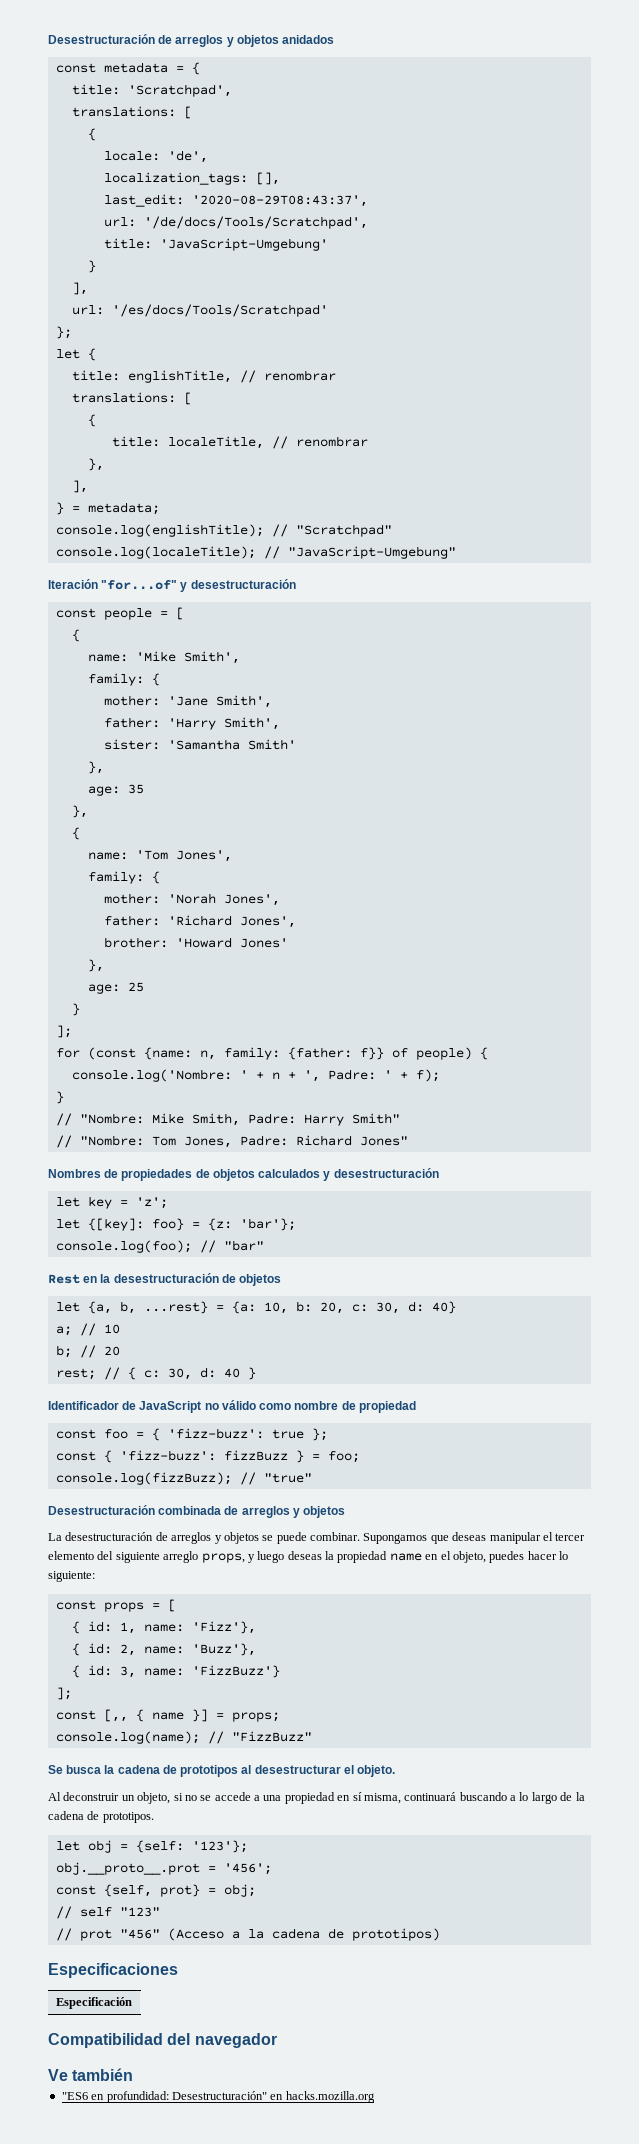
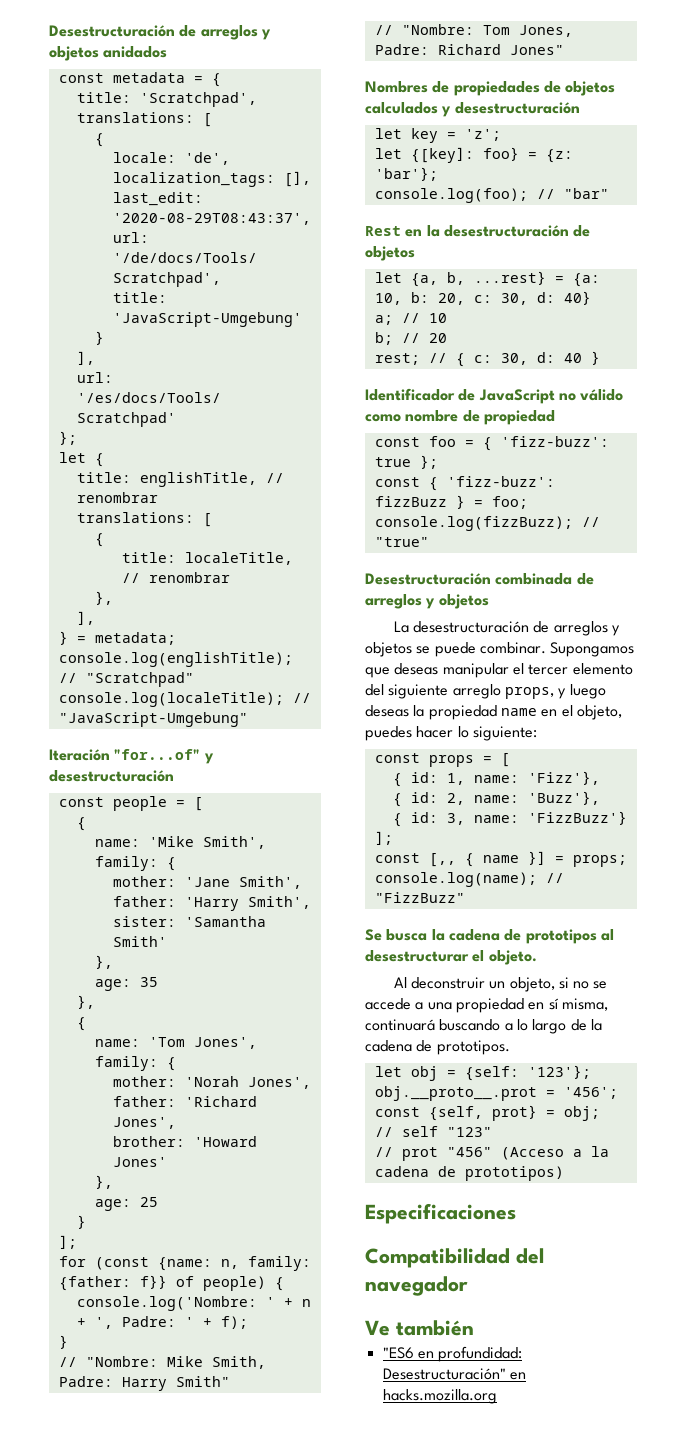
[55,1997,132,2009] // Especificación -> (516, 1213) none

